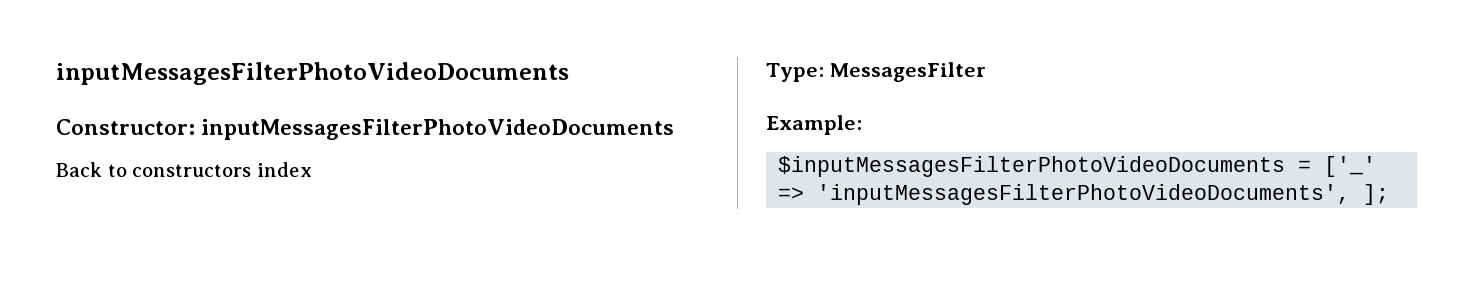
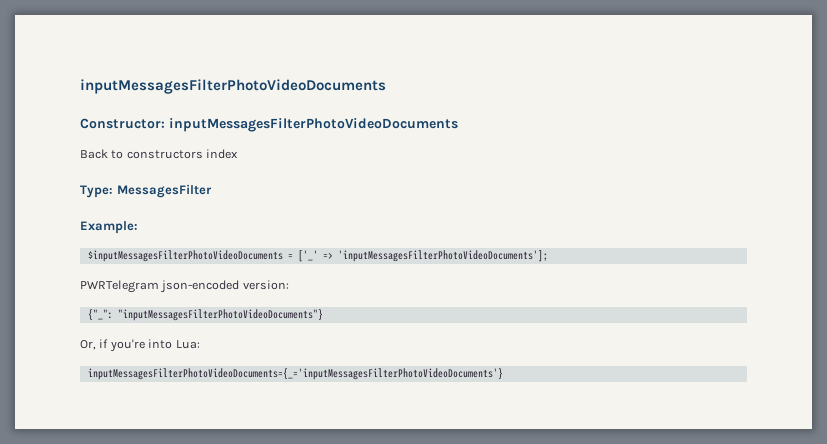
[817,184,1390,205] 'inputMessagesFilterPhotoVideoDocuments', ]; -> [337,250,548,262] [80,280,289,293] [87,309,323,321] [80,339,200,352] [87,368,503,380] 'inputMessagesFilterPhotoVideoDocuments']; // PWRTelegram json-encoded version: // {"_": "inputMessagesFilterPhotoVideoDocuments"} // Or, if you're into Lua: // inputMessagesFilterPhotoVideoDocuments={_='inputMessagesFilterPhotoVideoDocuments'}

